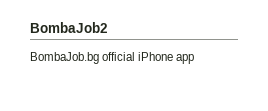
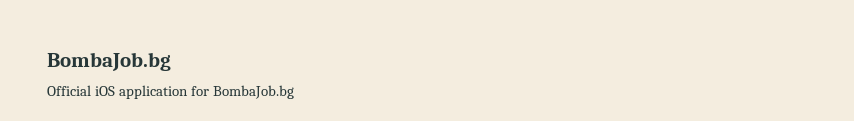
[30,22,108,33] [30,52,195,64] BombaJob2 // BombaJob.bg official iPhone app -> [47,52,171,71] [47,85,294,99] BombaJob.bg // Official iOS application for BombaJob.bg

